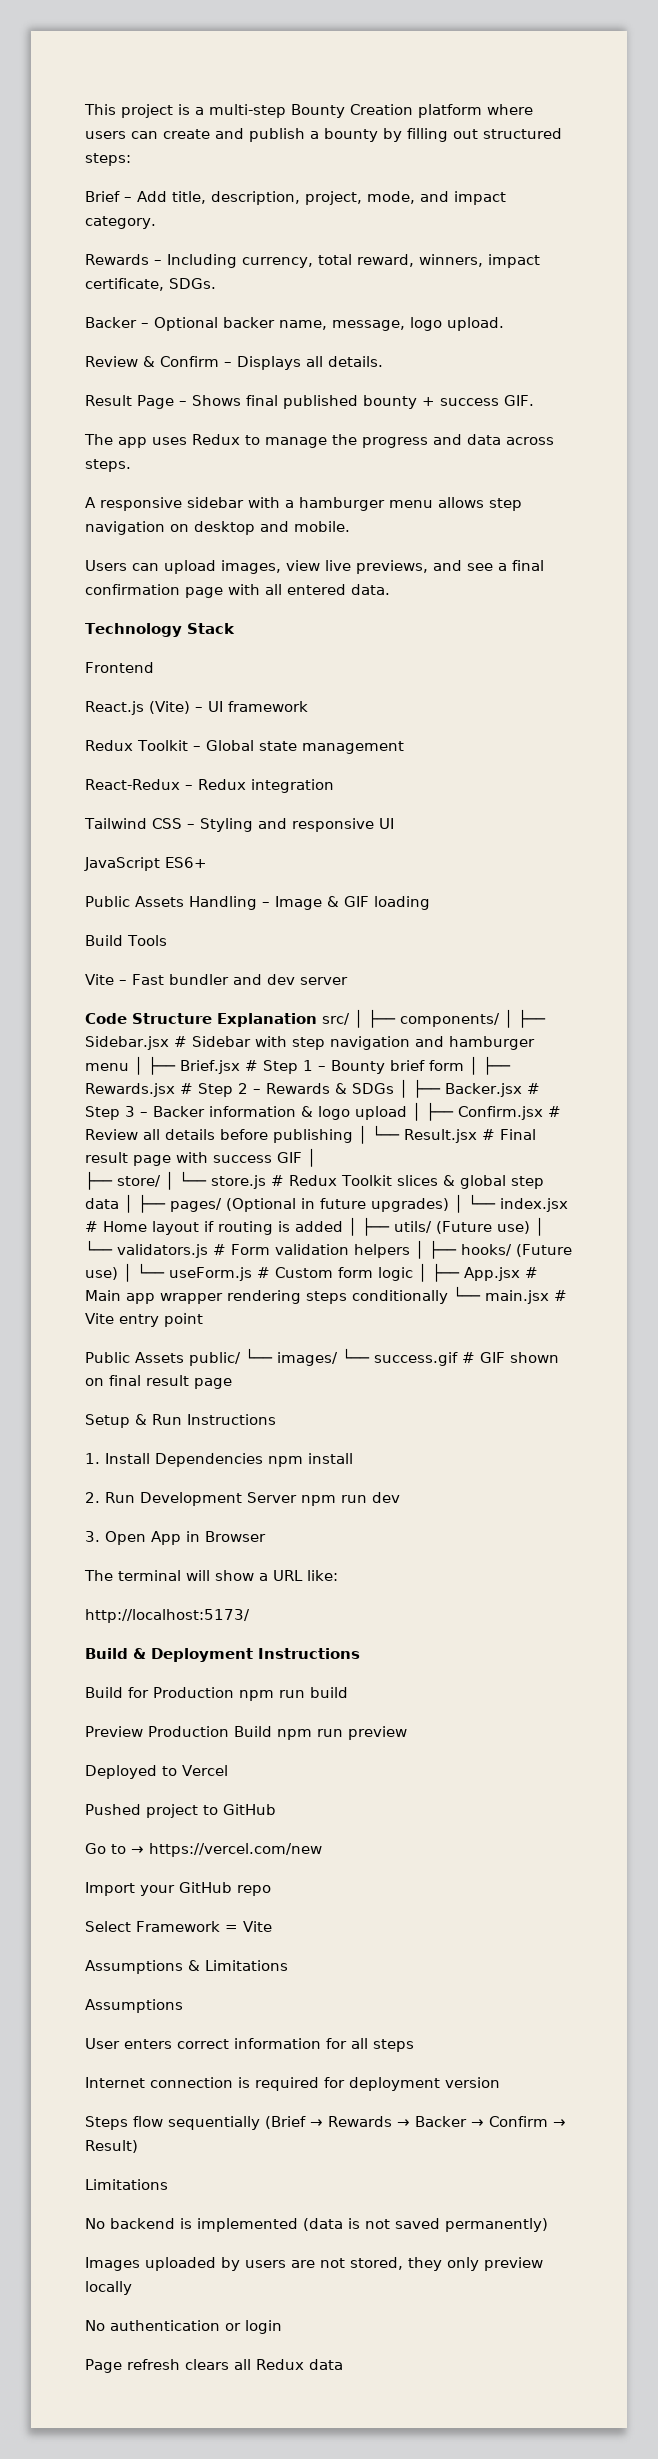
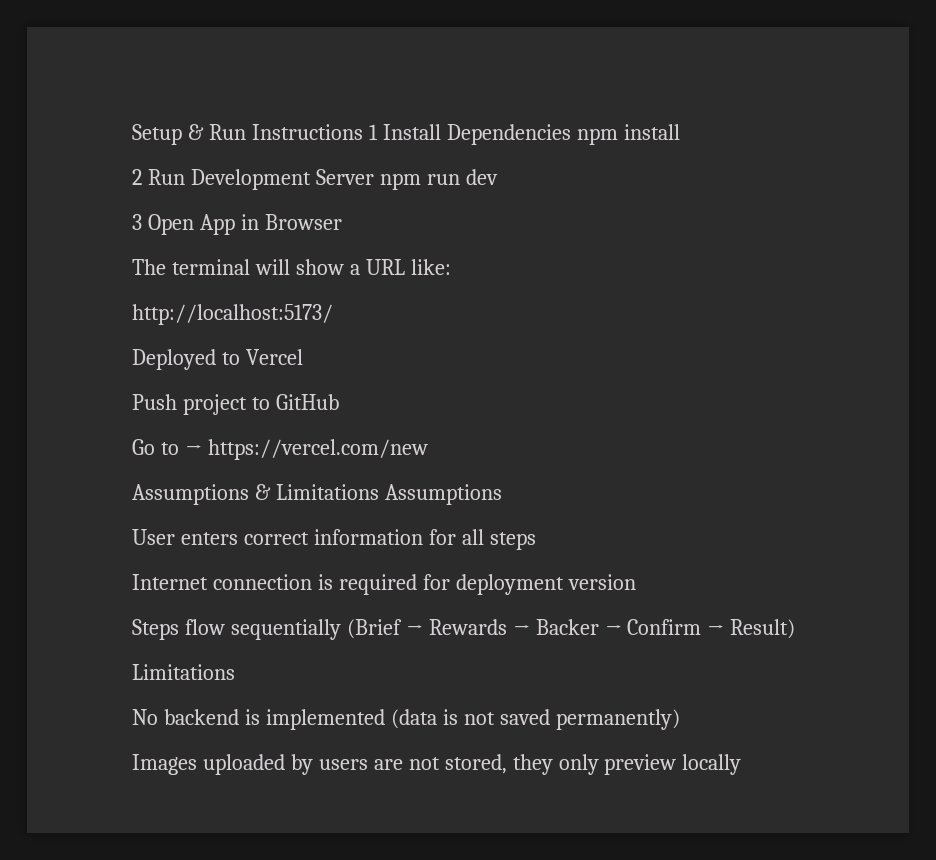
[84,104,533,118] [85,128,562,142] [85,153,131,166] [85,191,506,205] [85,216,156,229] [85,254,540,268] [85,278,216,291] [85,317,504,331] [85,356,383,370] [85,395,534,409] [84,434,554,448] [85,459,131,472] [85,497,522,511] [85,521,350,535] [85,560,544,574] [85,584,390,598] [85,623,235,637] [85,662,154,673] [85,701,308,715] [85,740,404,754] [85,779,334,793] [84,818,394,832] [84,857,207,871] [85,896,430,910] [85,935,167,946] [85,974,348,985] [85,1009,546,1028] [85,1036,535,1050] [85,1056,511,1075] [85,1079,540,1098] [85,1102,561,1121] [85,1125,536,1144] [85,1148,316,1167] [85,1171,544,1190] [85,1194,568,1213] [85,1217,544,1236] [85,1240,572,1259] [85,1263,538,1282] [85,1286,567,1304] [85,1313,203,1327] [85,1348,559,1366] [85,1375,232,1389] This project is a multi-step Bounty Creation platform where users can create and publish a bounty by filling out structured steps: // Brief – Add title, description, project, mode, and impact category. // Rewards – Including currency, total reward, winners, impact certificate, SDGs. // Backer – Optional backer name, message, logo upload. // Review & Confirm – Displays all details. // Result Page – Shows final published bounty + success GIF. // The app uses Redux to manage the progress and data across steps. // A responsive sidebar with a hamburger menu allows step navigation on desktop and mobile. // Users can upload images, view live previews, and see a final confirmation page with all entered data. // Technology Stack // Frontend // React.js (Vite) – UI framework // Redux Toolkit – Global state management // React-Redux – Redux integration // Tailwind CSS – Styling and responsive UI // JavaScript ES6+ // Public Assets Handling – Image & GIF loading // Build Tools // Vite – Fast bundler and dev server // Code Structure Explanation src/ │ ├── components/ │ ├── Sidebar.jsx # Sidebar with step navigation and hamburger menu │ ├── Brief.jsx # Step 1 – Bounty brief form │ ├── Rewards.jsx # Step 2 – Rewards & SDGs │ ├── Backer.jsx # Step 3 – Backer information & logo upload │ ├── Confirm.jsx # Review all details before publishing │ └── Result.jsx # Final result page with success GIF │ // ├── store/ │ └── store.js # Redux Toolkit slices & global step data │ ├── pages/ (Optional in future upgrades) │ └── index.jsx # Home layout if routing is added │ ├── utils/ (Future use) │ └── validators.js # Form validation helpers │ ├── hooks/ (Future use) │ └── useForm.js # Custom form logic │ ├── App.jsx # Main app wrapper rendering steps conditionally └── main.jsx # Vite entry point // Public Assets public/ └── images/ └── success.gif # GIF shown on final result page // -> (132, 134) none
[85,1453,100,1464] // 1. -> [368,124,378,140] 1
[85,1492,100,1503] 2. -> [132,169,142,185] 2
[85,1531,100,1542] 3. -> [132,214,142,230] 3
[85,1648,360,1662] [85,1687,348,1701] [85,1726,407,1740] // Build & Deployment Instructions // Build for Production npm run build // Preview Production Build npm run preview -> (333, 314) none
[85,1804,141,1815] Pushed -> [132,394,177,410] Push
[85,1882,271,1896] [85,1921,272,1932] // Import your GitHub repo // Select Framework = Vite -> (428, 449) none
(288, 1965) // -> (379, 492) none
[85,2320,282,2334] [85,2359,343,2373] // No authentication or login // Page refresh clears all Redux data -> (742, 764) none

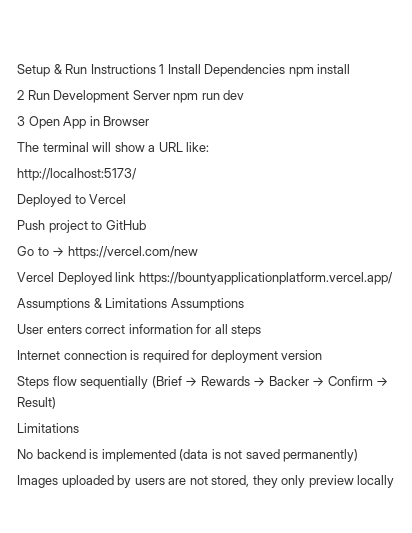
(428, 449) none -> [17,272,393,285] // Vercel Deployed link https://bountyapplicationplatform.vercel.app/

